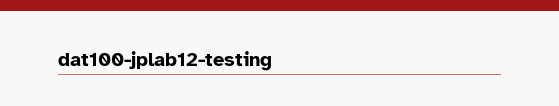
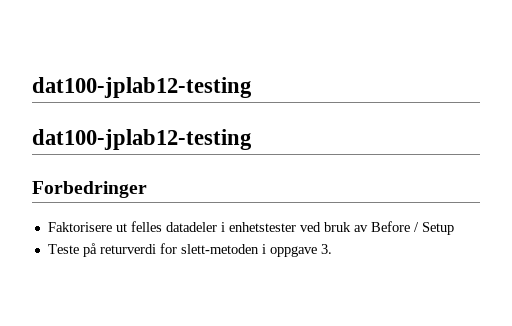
[58,51,272,71] dat100-jplab12-testing -> [32,77,252,98] [32,129,252,150] [32,181,147,198] [47,221,454,235] [47,243,332,257] dat100-jplab12-testing // dat100-jplab12-testing // Forbedringer // Faktorisere ut felles datadeler i enhetstester ved bruk av Before / Setup // Teste på returverdi for slett-metoden i oppgave 3.

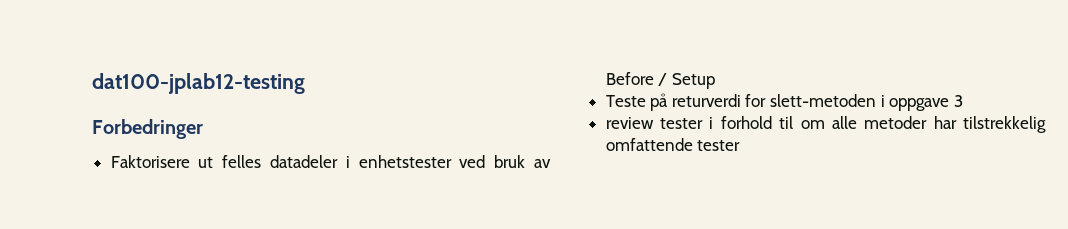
[32,77,252,98] [32,129,252,150] dat100-jplab12-testing // dat100-jplab12-testing -> [92,73,305,94] dat100-jplab12-testing
[320,244,332,254] 3. -> [953,95,963,107] [605,116,1046,133] [605,138,741,151] 3 // review tester i forhold til om alle metoder har tilstrekkelig omfattende tester

